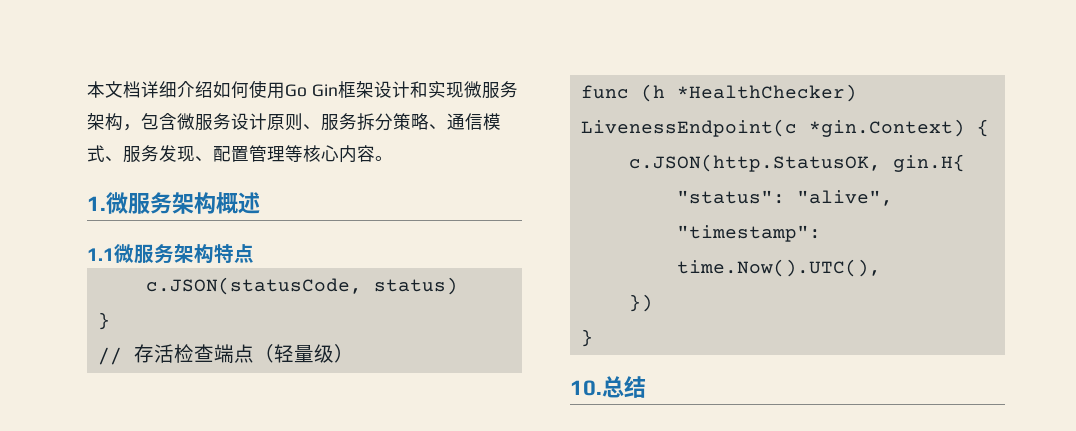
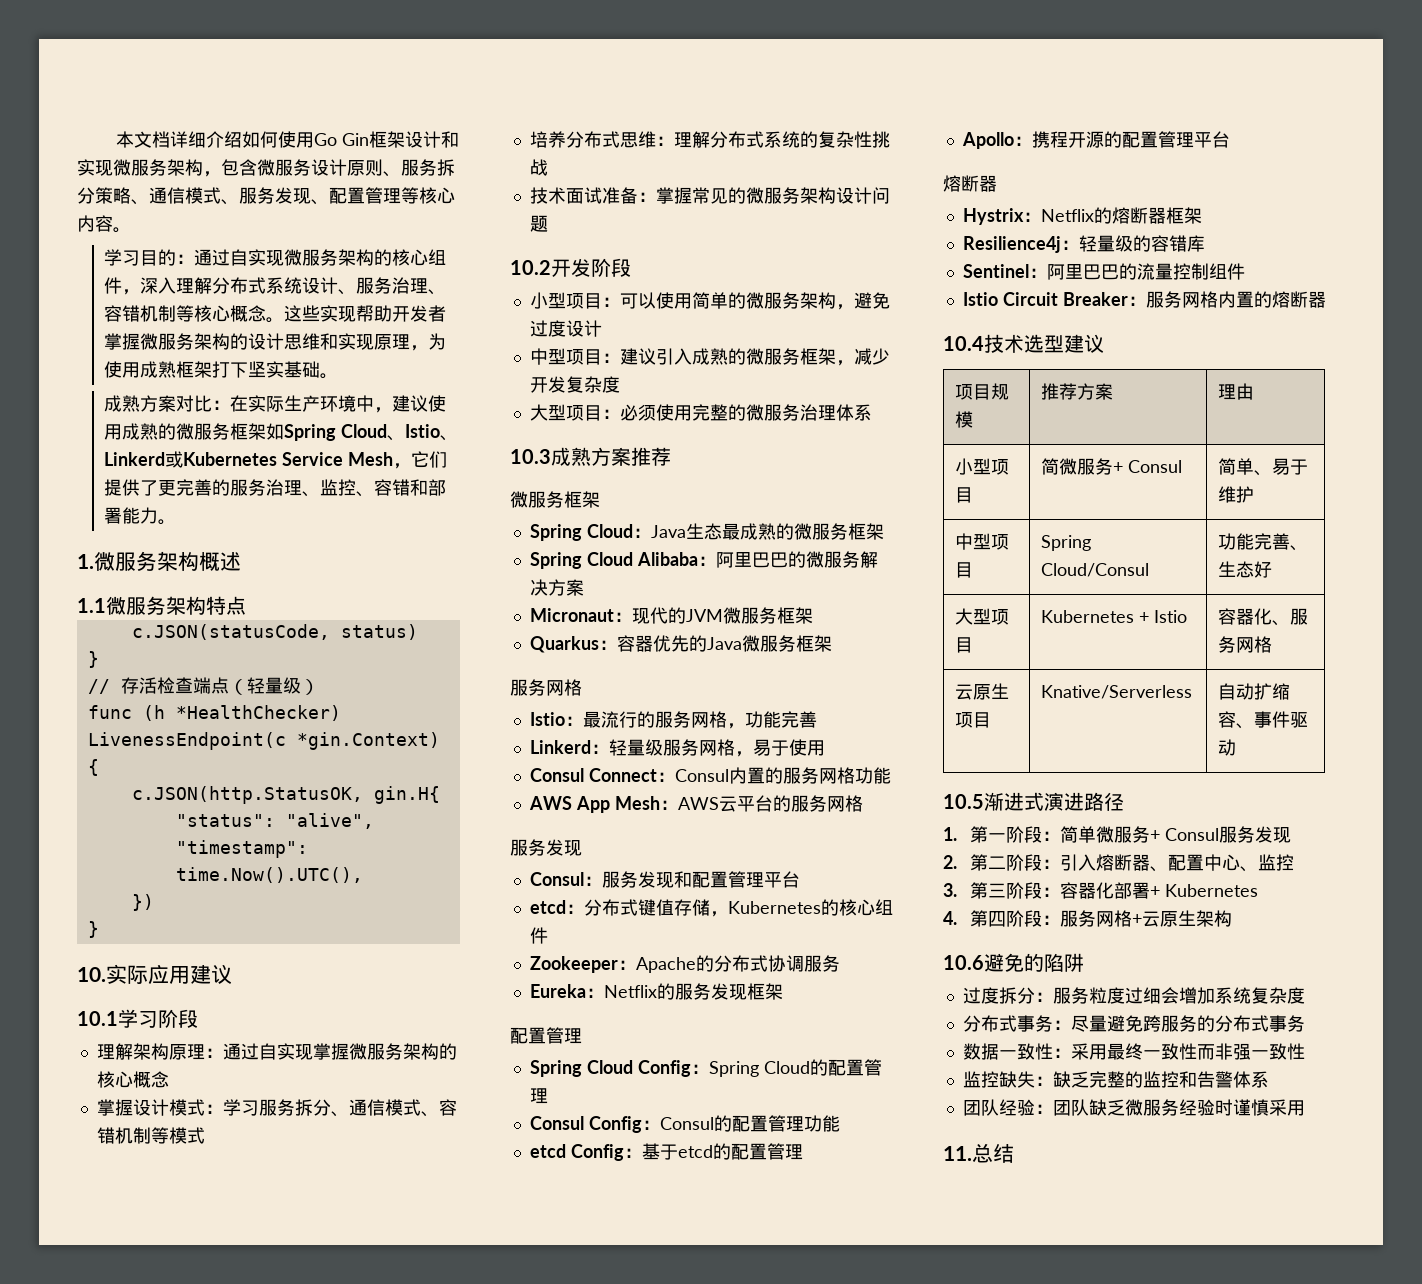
(393, 158) none -> [104,249,447,266] [104,277,447,295] [104,305,447,323] [104,333,447,351] [104,361,339,379] [104,395,447,413] [104,423,459,441] [104,451,448,469] [104,479,447,497] [104,507,177,525] // 学习目的：通过自实现微服务架构的核心组件，深入理解分布式系统设计、服务治理、容错机制等核心概念。这些实现帮助开发者掌握微服务架构的设计思维和实现原理，为使用成熟框架打下坚实基础。 // 成熟方案对比：在实际生产环境中，建议使用成熟的微服务框架如Spring Cloud、Istio、Linkerd或Kubernetes Service Mesh，它们提供了更完善的服务治理、监控、容错和部署能力。
(602, 388) none -> [106,964,232,984] [77,1009,198,1028] [96,1043,457,1060] [96,1071,169,1088] [96,1099,457,1117] [96,1127,205,1144] [529,131,890,148] [529,159,548,176] [529,187,890,204] [529,215,548,232] [510,258,631,277] [529,292,890,310] [529,320,602,337] [529,348,890,366] [529,376,620,393] [529,404,872,421] [510,447,671,466] [510,491,600,508] [529,523,884,541] [529,551,878,569] [529,579,584,596] [529,607,813,624] [529,635,832,653] [510,679,582,696] [529,711,817,729] [529,739,825,757] [529,767,891,784] [528,795,863,813] [510,839,582,856] [529,871,800,888] [529,899,893,917] [529,927,548,944] [529,955,840,973] [529,983,783,1000] [510,1027,582,1044] [529,1059,882,1077] [529,1088,548,1104] [529,1115,840,1133] [529,1143,803,1161] [961,131,1230,149] [943,175,997,192] [962,207,1202,225] [962,235,1205,253] [962,263,1245,280] [962,291,1326,308] [943,334,1104,353] [954,383,1009,400] [954,411,973,428] [1040,383,1113,400] [1217,383,1254,400] [954,458,1009,475] [954,487,973,503] [1040,458,1182,475] [1217,458,1308,476] [1217,486,1254,503] [954,533,1009,550] [954,562,973,578] [1040,535,1091,551] [1040,563,1149,577] [1217,533,1308,551] [1217,561,1272,578] [954,608,1009,625] [954,637,973,653] [1040,610,1187,623] [1217,608,1308,626] [1217,636,1272,653] [954,683,1009,700] [954,712,991,728] [1040,685,1192,699] [1217,683,1290,700] [1217,711,1308,729] [1217,739,1236,756] [943,792,1124,811] [943,826,1292,843] [943,854,1295,872] [943,882,1259,899] [943,910,1233,927] [943,953,1084,972] [962,987,1305,1004] [962,1015,1305,1032] [962,1043,1305,1060] [962,1071,1269,1088] [962,1099,1305,1116] [943,1146,972,1161] 实际应用建议 // 10.1学习阶段 // 理解架构原理：通过自实现掌握微服务架构的核心概念 // 掌握设计模式：学习服务拆分、通信模式、容错机制等模式 // 培养分布式思维：理解分布式系统的复杂性挑战 // 技术面试准备：掌握常见的微服务架构设计问题 // 10.2开发阶段 // 小型项目：可以使用简单的微服务架构，避免过度设计 // 中型项目：建议引入成熟的微服务框架，减少开发复杂度 // 大型项目：必须使用完整的微服务治理体系 // 10.3成熟方案推荐 // 微服务框架 // Spring Cloud：Java生态最成熟的微服务框架 // Spring Cloud Alibaba：阿里巴巴的微服务解决方案 // Micronaut：现代的JVM微服务框架 // Quarkus：容器优先的Java微服务框架 // 服务网格 // Istio：最流行的服务网格，功能完善 // Linkerd：轻量级服务网格，易于使用 // Consul Connect：Consul内置的服务网格功能 // AWS App Mesh：AWS云平台的服务网格 // 服务发现 // Consul：服务发现和配置管理平台 // etcd：分布式键值存储，Kubernetes的核心组件 // Zookeeper：Apache的分布式协调服务 // Eureka：Netflix的服务发现框架 // 配置管理 // Spring Cloud Config：Spring Cloud的配置管理 // Consul Config：Consul的配置管理功能 // etcd Config：基于etcd的配置管理 // Apollo：携程开源的配置管理平台 // 熔断器 // Hystrix：Netflix的熔断器框架 // Resilience4j：轻量级的容错库 // Sentinel：阿里巴巴的流量控制组件 // Istio Circuit Breaker：服务网格内置的熔断器 // 10.4技术选型建议 // 项目规模 | 推荐方案 | 理由 // 小型项目 | 简微服务+ Consul | 简单、易于维护 // 中型项目 | Spring Cloud/Consul | 功能完善、生态好 // 大型项目 | Kubernetes + Istio | 容器化、服务网格 // 云原生项目 | Knative/Serverless | 自动扩缩容、事件驱动 // 10.5渐进式演进路径 // 1.第一阶段：简单微服务+ Consul服务发现 // 2.第二阶段：引入熔断器、配置中心、监控 // 3.第三阶段：容器化部署+ Kubernetes // 4.第四阶段：服务网格+云原生架构 // 10.6避免的陷阱 // 过度拆分：服务粒度过细会增加系统复杂度 // 分布式事务：尽量避免跨服务的分布式事务 // 数据一致性：采用最终一致性而非强一致性 // 监控缺失：缺乏完整的监控和告警体系 // 团队经验：团队缺乏微服务经验时谨慎采用 // 11.

